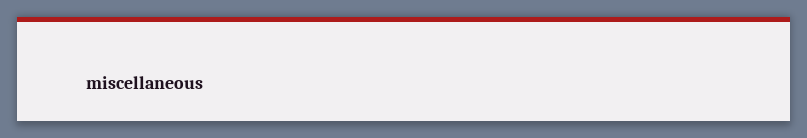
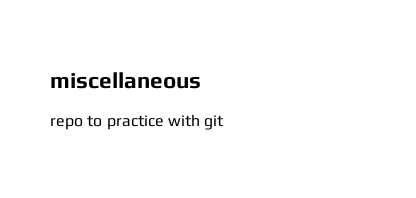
(203, 82) none -> [50,114,225,130] // repo to practice with git

